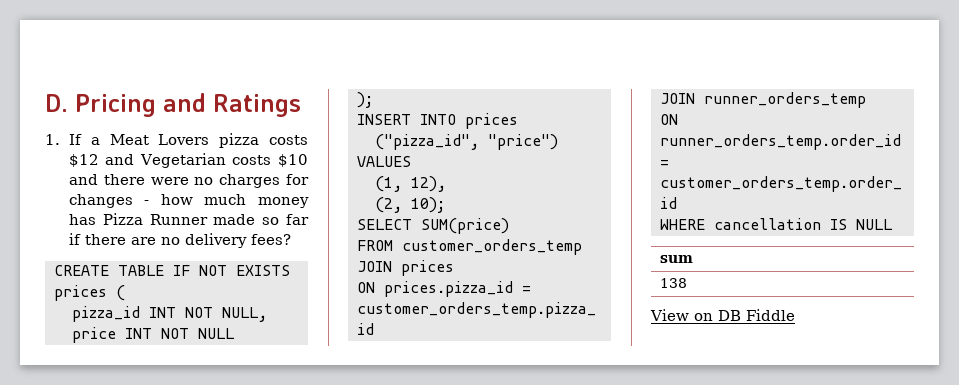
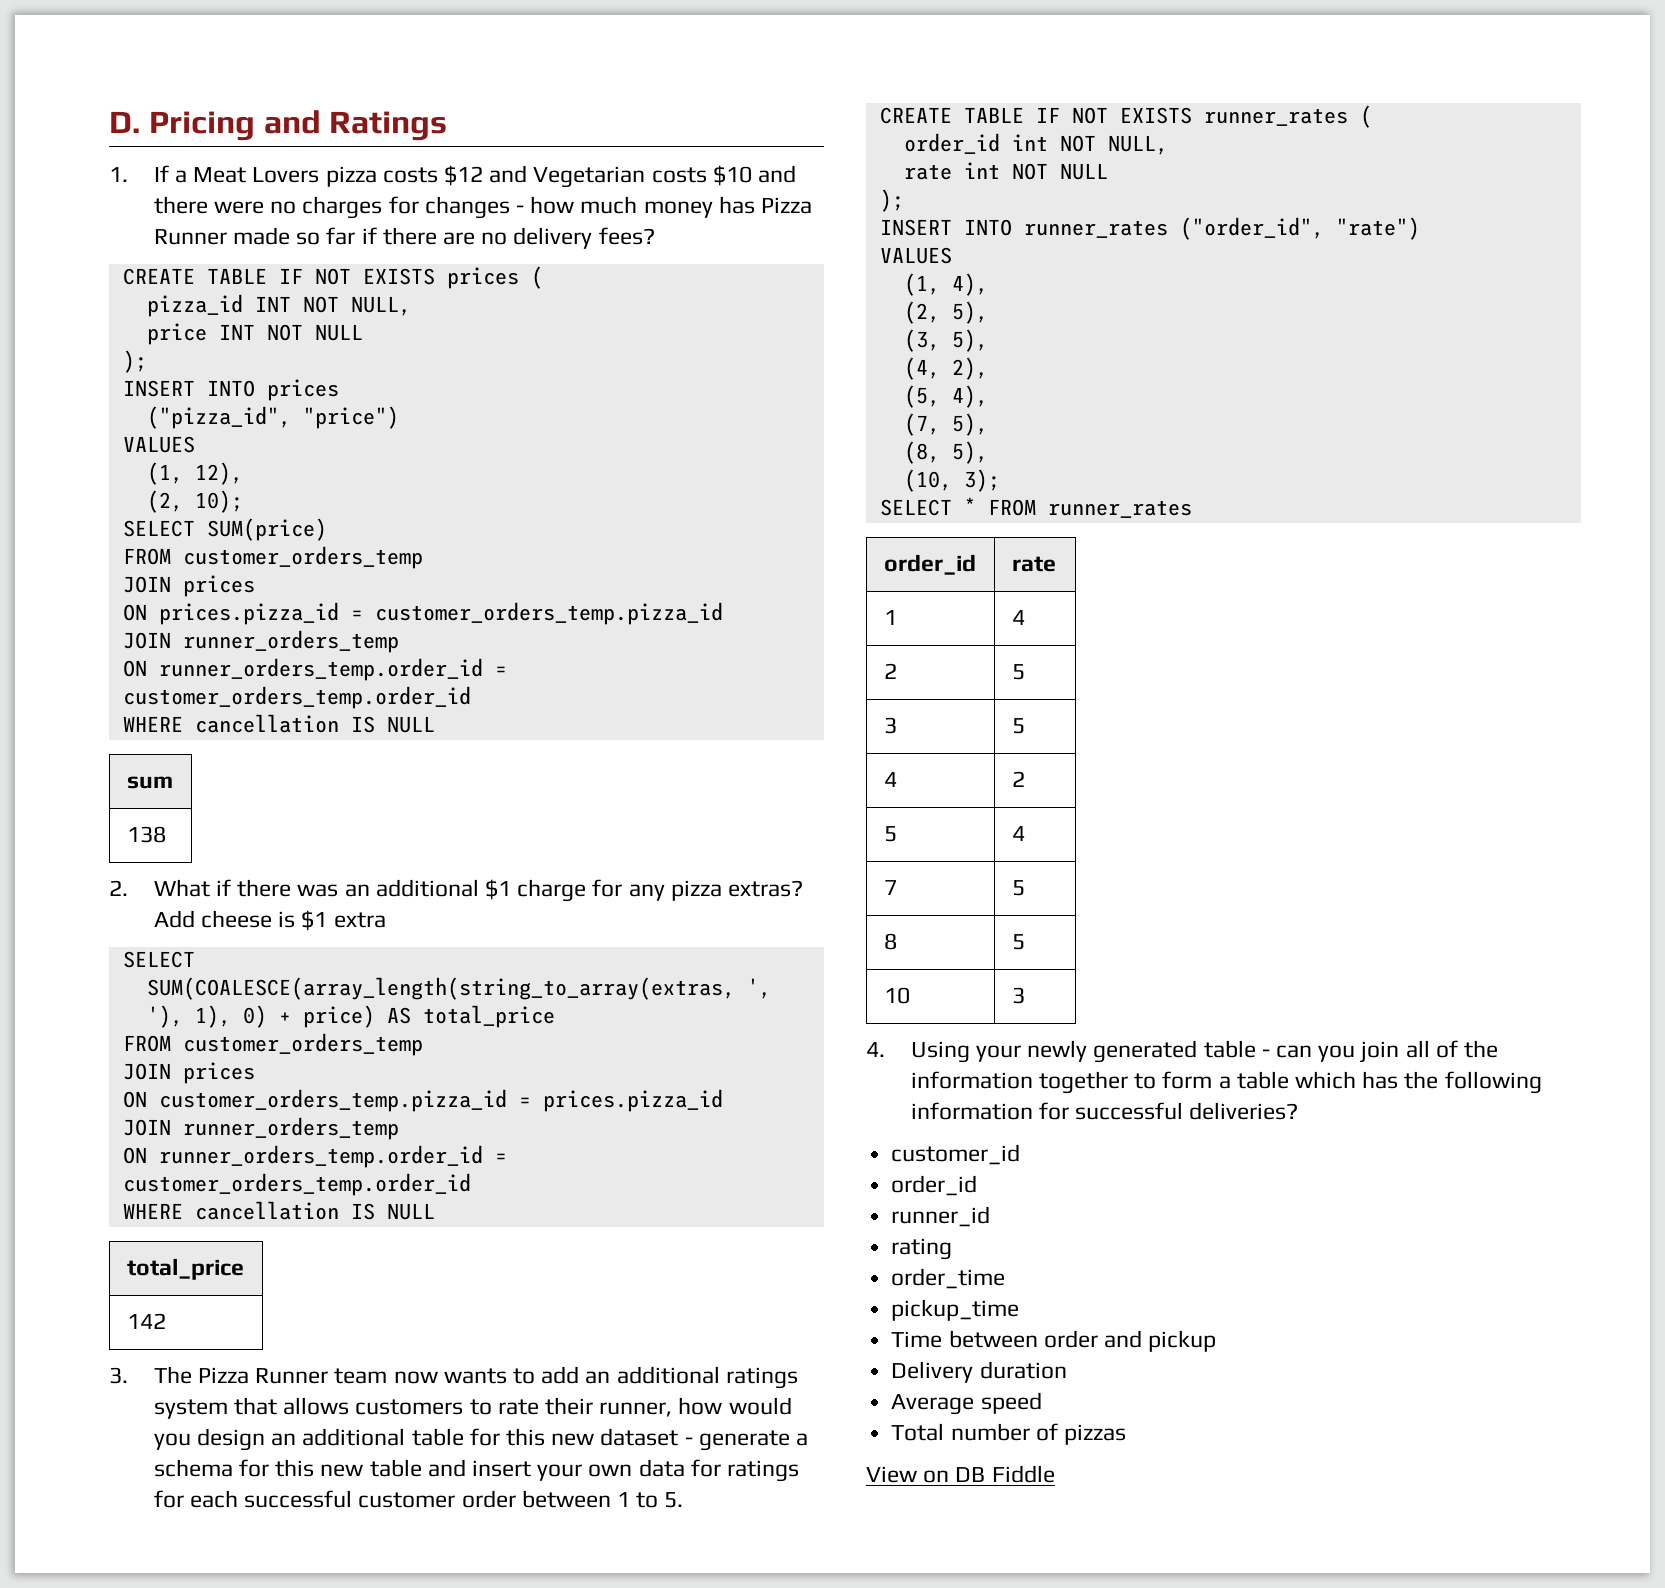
(687, 283) none -> [109,879,803,902] [153,910,386,931] [122,951,195,968] [146,977,771,1000] [146,1005,555,1028] [122,1033,423,1056] [122,1062,255,1084] [122,1089,723,1112] [122,1117,399,1140] [122,1145,507,1168] [122,1173,471,1196] [122,1201,435,1220] [126,1258,244,1280] [126,1313,166,1329] [109,1366,798,1389] [153,1397,792,1419] [153,1428,808,1451] [153,1459,799,1482] [153,1490,684,1508] [879,105,1372,128] [903,133,1168,155] [903,162,1108,180] [879,189,904,212] [879,217,1420,240] [879,247,952,264] [903,273,988,296] [903,301,988,324] [903,329,988,352] [903,357,988,380] [903,385,988,408] [903,413,988,436] [903,441,988,464] [903,469,1000,492] [879,497,1192,518] [883,554,976,575] [1011,556,1056,572] [883,610,897,625] [1011,610,1025,625] [883,663,897,679] [1011,664,1025,680] [883,717,897,734] [1011,718,1025,734] [883,772,897,787] [1011,771,1025,787] [883,826,897,842] [1011,826,1025,841] [883,880,897,895] [1011,880,1025,896] [883,933,897,950] [1011,934,1025,950] [883,987,910,1004] [1011,987,1025,1004] [866,1040,1498,1063] [910,1071,1542,1094] [910,1102,1299,1120] [891,1144,1021,1165] [891,1175,978,1196] [891,1206,991,1227] [891,1238,953,1260] [891,1268,1006,1289] [891,1299,1020,1321] [891,1330,1217,1352] [891,1361,1067,1383] [891,1392,1042,1415] [891,1423,1126,1445] // 2. What if there was an additional $1 charge for any pizza extras? Add cheese is $1 extra // SELECT // SUM(COALESCE(array_length(string_to_array(extras, ', '), 1), 0) + price) AS total_price // FROM customer_orders_temp // JOIN prices // ON customer_orders_temp.pizza_id = prices.pizza_id // JOIN runner_orders_temp // ON runner_orders_temp.order_id = customer_orders_temp.order_id // WHERE cancellation IS NULL // total_price // 142 // 3. The Pizza Runner team now wants to add an additional ratings system that allows customers to rate their runner, how would you design an additional table for this new dataset - generate a schema for this new table and insert your own data for ratings for each successful customer order between 1 to 5. // CREATE TABLE IF NOT EXISTS runner_rates ( // order_id int NOT NULL, // rate int NOT NULL // ); // INSERT INTO runner_rates ("order_id", "rate") // VALUES // (1, 4), // (2, 5), // (3, 5), // (4, 2), // (5, 4), // (7, 5), // (8, 5), // (10, 3); // SELECT * FROM runner_rates // order_id | rate // 1 | 4 // 2 | 5 // 3 | 5 // 4 | 2 // 5 | 4 // 7 | 5 // 8 | 5 // 10 | 3 // 4. Using your newly generated table - can you join all of the information together to form a table which has the following information for successful deliveries? // customer_id // order_id // runner_id // rating // order_time // pickup_time // Time between order and pickup // Delivery duration // Average speed // Total number of pizzas

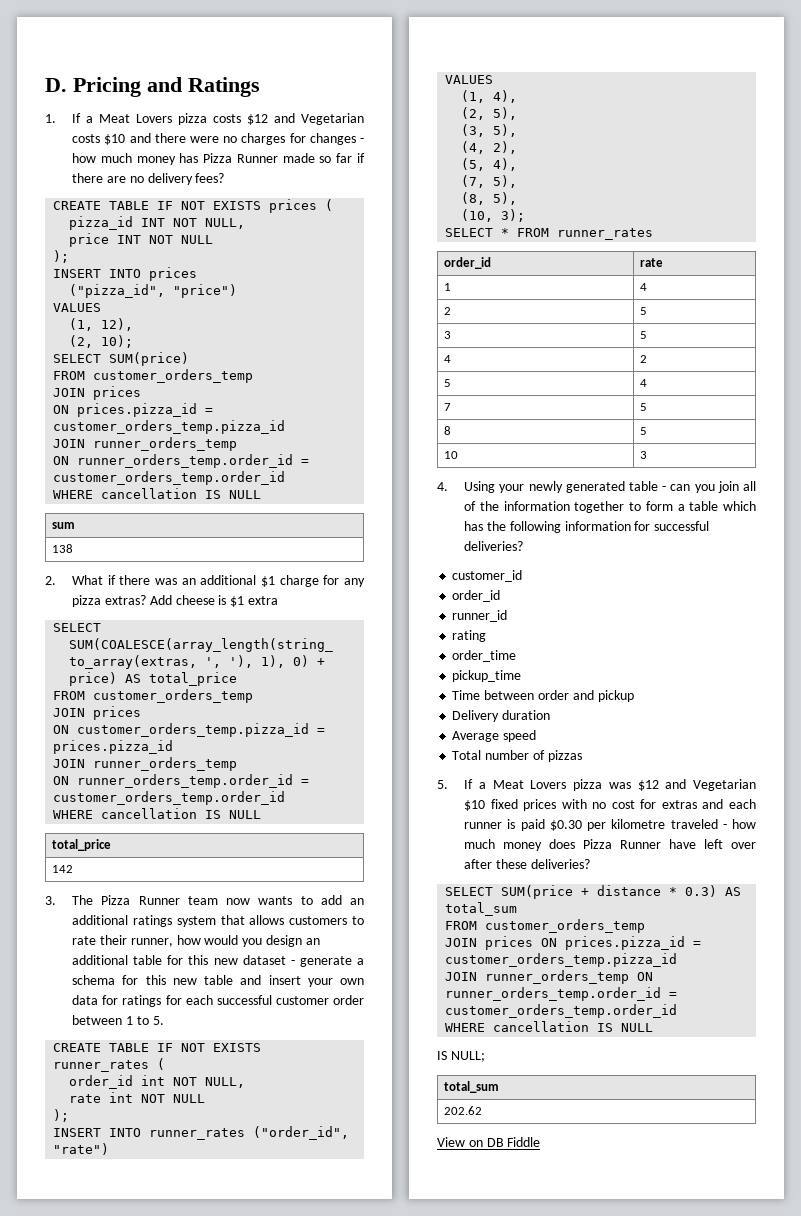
(1126, 1434) none -> [437,779,756,791] [464,799,756,811] [464,819,756,831] [464,839,756,851] [464,859,590,869] [445,885,742,899] [445,902,518,916] [445,919,646,933] [445,936,702,950] [445,953,678,967] [445,970,654,984] [445,987,678,1001] [445,1004,678,1018] [445,1021,654,1032] [437,1051,485,1062] [444,1081,500,1093] [444,1106,483,1115] // 5. If a Meat Lovers pizza was $12 and Vegetarian $10 fixed prices with no cost for extras and each runner is paid $0.30 per kilometre traveled - how much money does Pizza Runner have left over after these deliveries? // SELECT SUM(price + distance * 0.3) AS total_sum // FROM customer_orders_temp // JOIN prices ON prices.pizza_id = customer_orders_temp.pizza_id // JOIN runner_orders_temp ON runner_orders_temp.order_id = customer_orders_temp.order_id // WHERE cancellation IS NULL // IS NULL; // total_sum // 202.62

